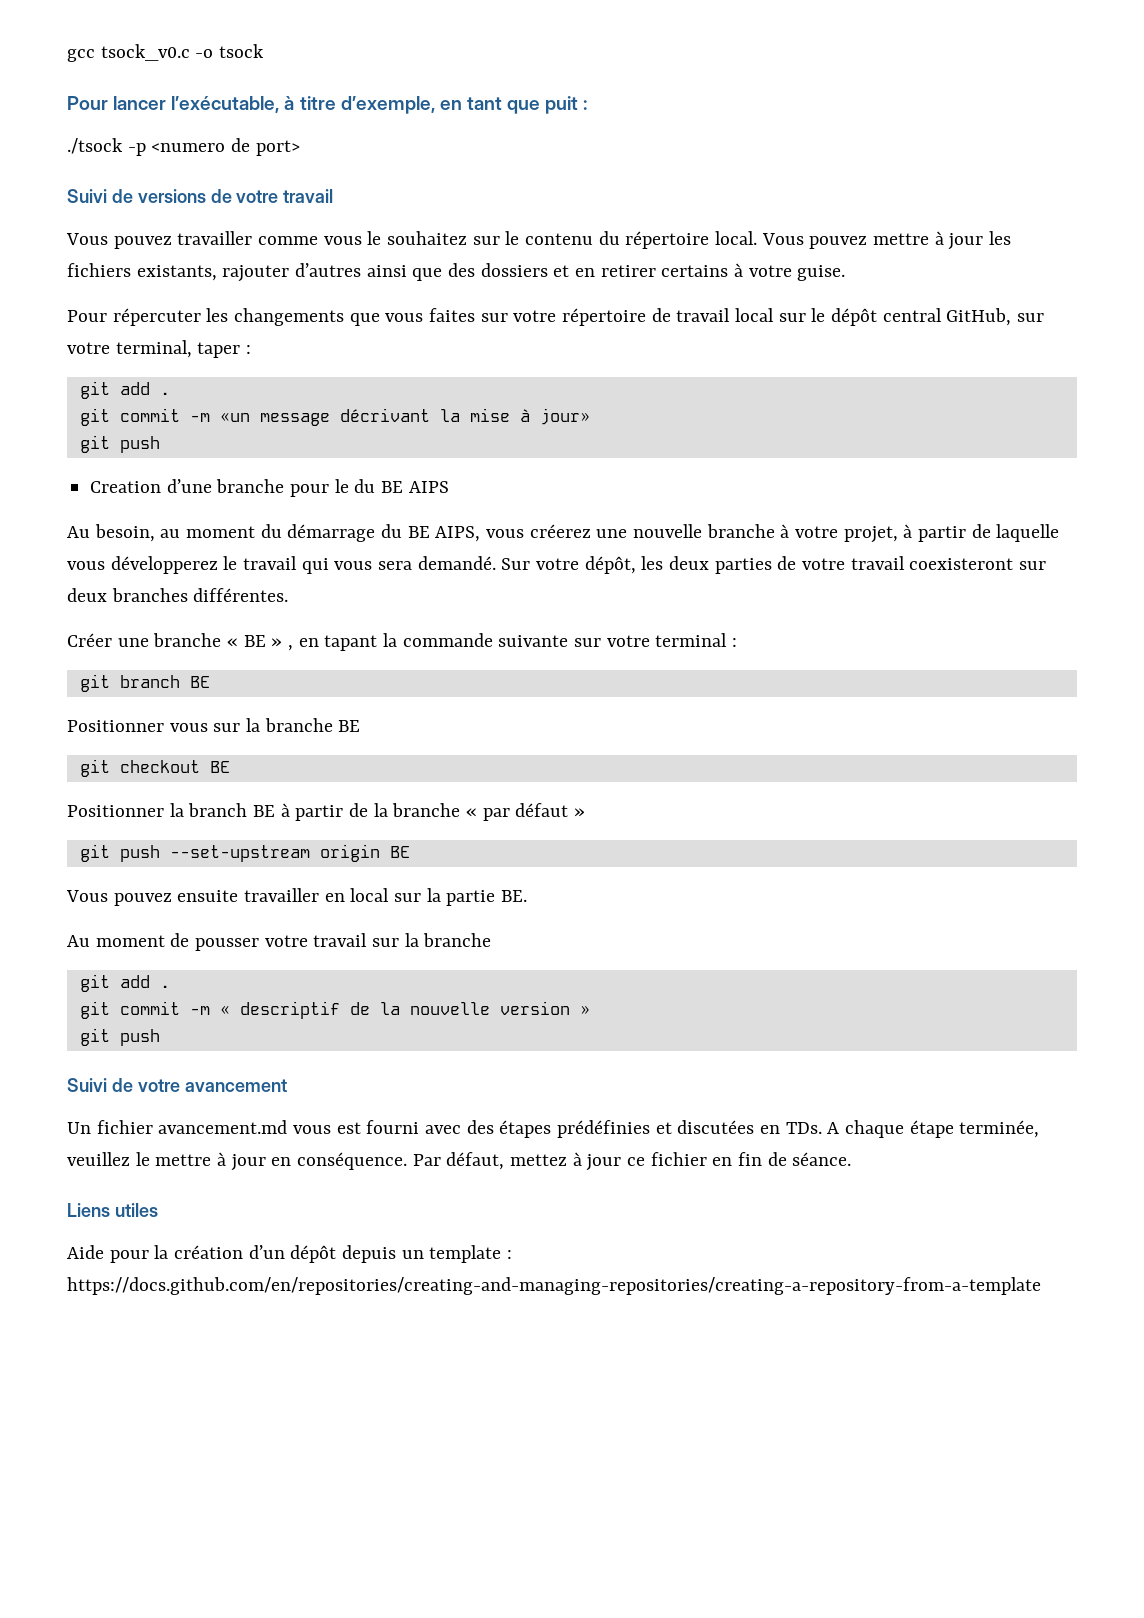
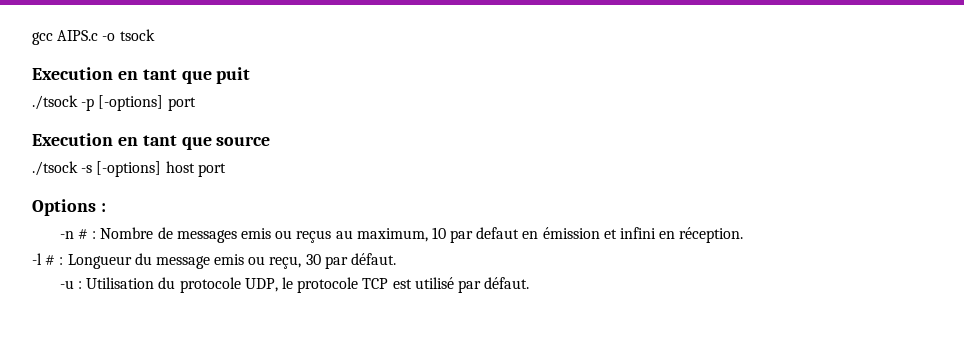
[100,44,190,61] tsock_v0.c -> [57,30,99,41] AIPS.c
[67,96,435,114] Pour lancer l’exécutable, à titre d’exemple, -> [32,67,113,80] Execution
[583,100,588,110] : -> (251, 75) none
[151,138,300,156] [67,189,334,203] [66,231,1012,250] [67,263,846,282] [67,308,1045,326] [67,340,252,358] [79,381,170,399] [79,408,590,426] [79,435,160,453] [90,479,449,497] [67,524,1060,543] [67,556,1047,574] [67,588,289,602] [67,633,738,651] [79,674,210,692] [67,718,361,732] [79,759,230,777] [67,803,586,821] [79,844,410,862] [66,888,528,906] [67,933,492,951] [79,974,170,992] [79,1001,590,1019] [79,1028,160,1046] [67,1078,287,1092] [67,1120,1040,1138] [67,1152,852,1171] [67,1203,158,1217] [67,1245,513,1263] [67,1277,1041,1295] <numero de port> // Suivi de versions de votre travail // Vous pouvez travailler comme vous le souhaitez sur le contenu du répertoire local. Vous pouvez mettre à jour les fichiers existants, rajouter d’autres ainsi que des dossiers et en retirer certains à votre guise. // Pour répercuter les changements que vous faites sur votre répertoire de travail local sur le dépôt central GitHub, sur votre terminal, taper : // git add . // git commit -m «un message décrivant la mise à jour» // git push // Creation d’une branche pour le du BE AIPS // Au besoin, au moment du démarrage du BE AIPS, vous créerez une nouvelle branche à votre projet, à partir de laquelle vous développerez le travail qui vous sera demandé. Sur votre dépôt, les deux parties de votre travail coexisteront sur deux branches différentes. // Créer une branche « BE » , en tapant la commande suivante sur votre terminal : // git branch BE // Positionner vous sur la branche BE // git checkout BE // Positionner la branch BE à partir de la branche « par défaut » // git push --set-upstream origin BE // Vous pouvez ensuite travailler en local sur la partie BE. // Au moment de pousser votre travail sur la branche // git add . // git commit -m « descriptif de la nouvelle version » // git push // Suivi de votre avancement // Un fichier avancement.md vous est fourni avec des étapes prédéfinies et discutées en TDs. A chaque étape terminée, veuillez le mettre à jour en conséquence. Par défaut, mettez à jour ce fichier en fin de séance. // Liens utiles // Aide pour la création d’un dépôt depuis un template : https://docs.github.com/en/repositories/creating-and-managing-repositories/creating-a-repository-from-a-template -> [98,95,196,111] [32,133,271,150] [32,161,226,177] [32,199,106,216] [59,227,744,243] [32,253,397,269] [59,277,530,293] [-options] port // Execution en tant que source // ./tsock -s [-options] host port // Options : // -n # : Nombre de messages emis ou reçus au maximum, 10 par defaut en émission et infini en réception. // -l # : Longueur du message emis ou reçu, 30 par défaut. // -u : Utilisation du protocole UDP, le protocole TCP est utilisé par défaut.

